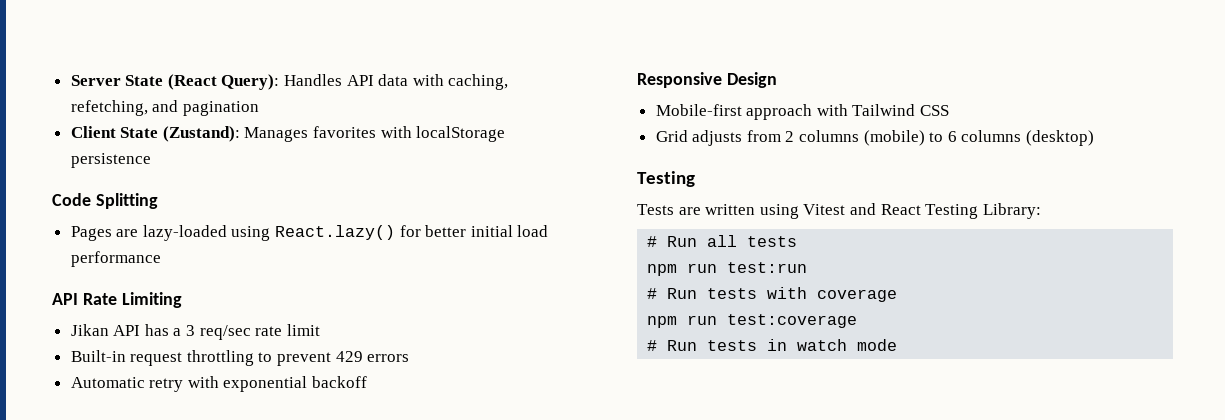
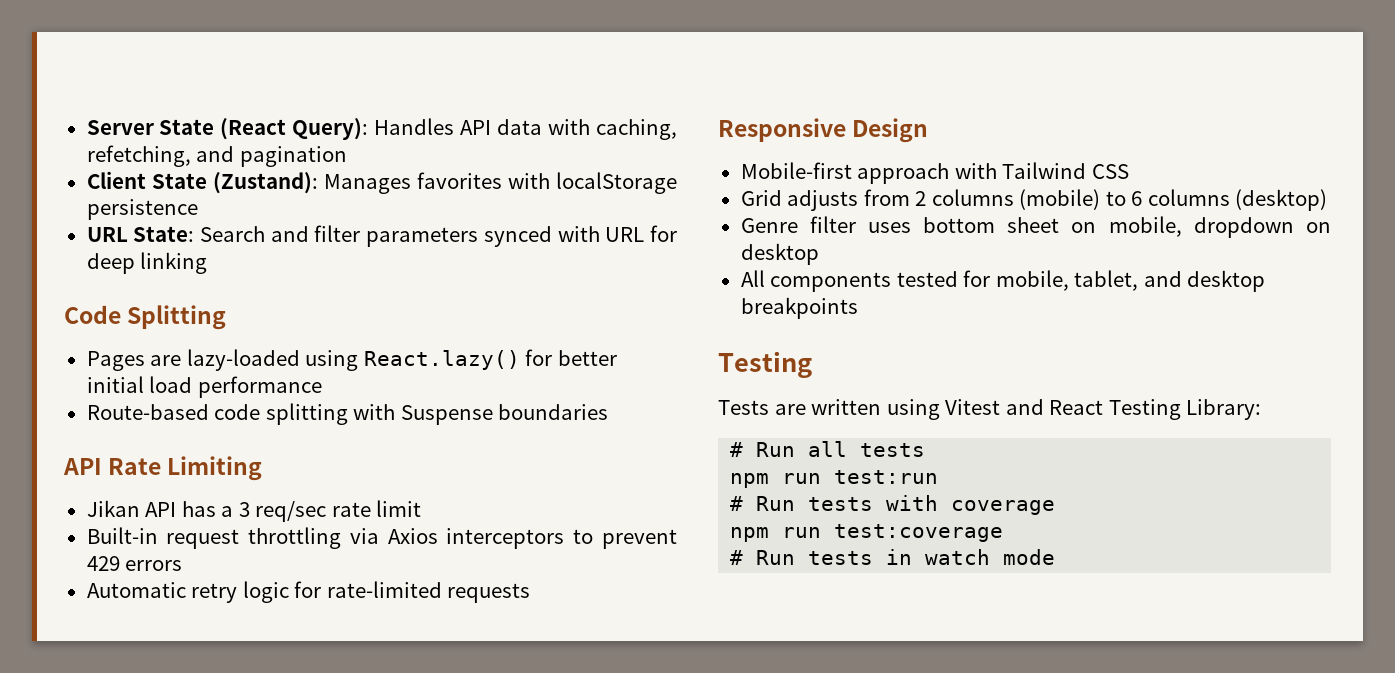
(151, 160) none -> [86,225,678,247] [86,252,208,274] // URL State: Search and filter parameters synced with URL for deep linking
(161, 259) none -> [86,403,609,425] // Route-based code splitting with Suspense boundaries
(254, 358) none -> [349,528,565,549] via Axios interceptors
[187,376,368,392] with exponential backoff -> [242,581,531,603] logic for rate-limited requests
(1095, 138) none -> [740,216,1331,238] [740,243,819,265] [740,270,1266,292] [740,297,858,319] // Genre filter uses bottom sheet on mobile, dropdown on desktop // All components tested for mobile, tablet, and desktop breakpoints

